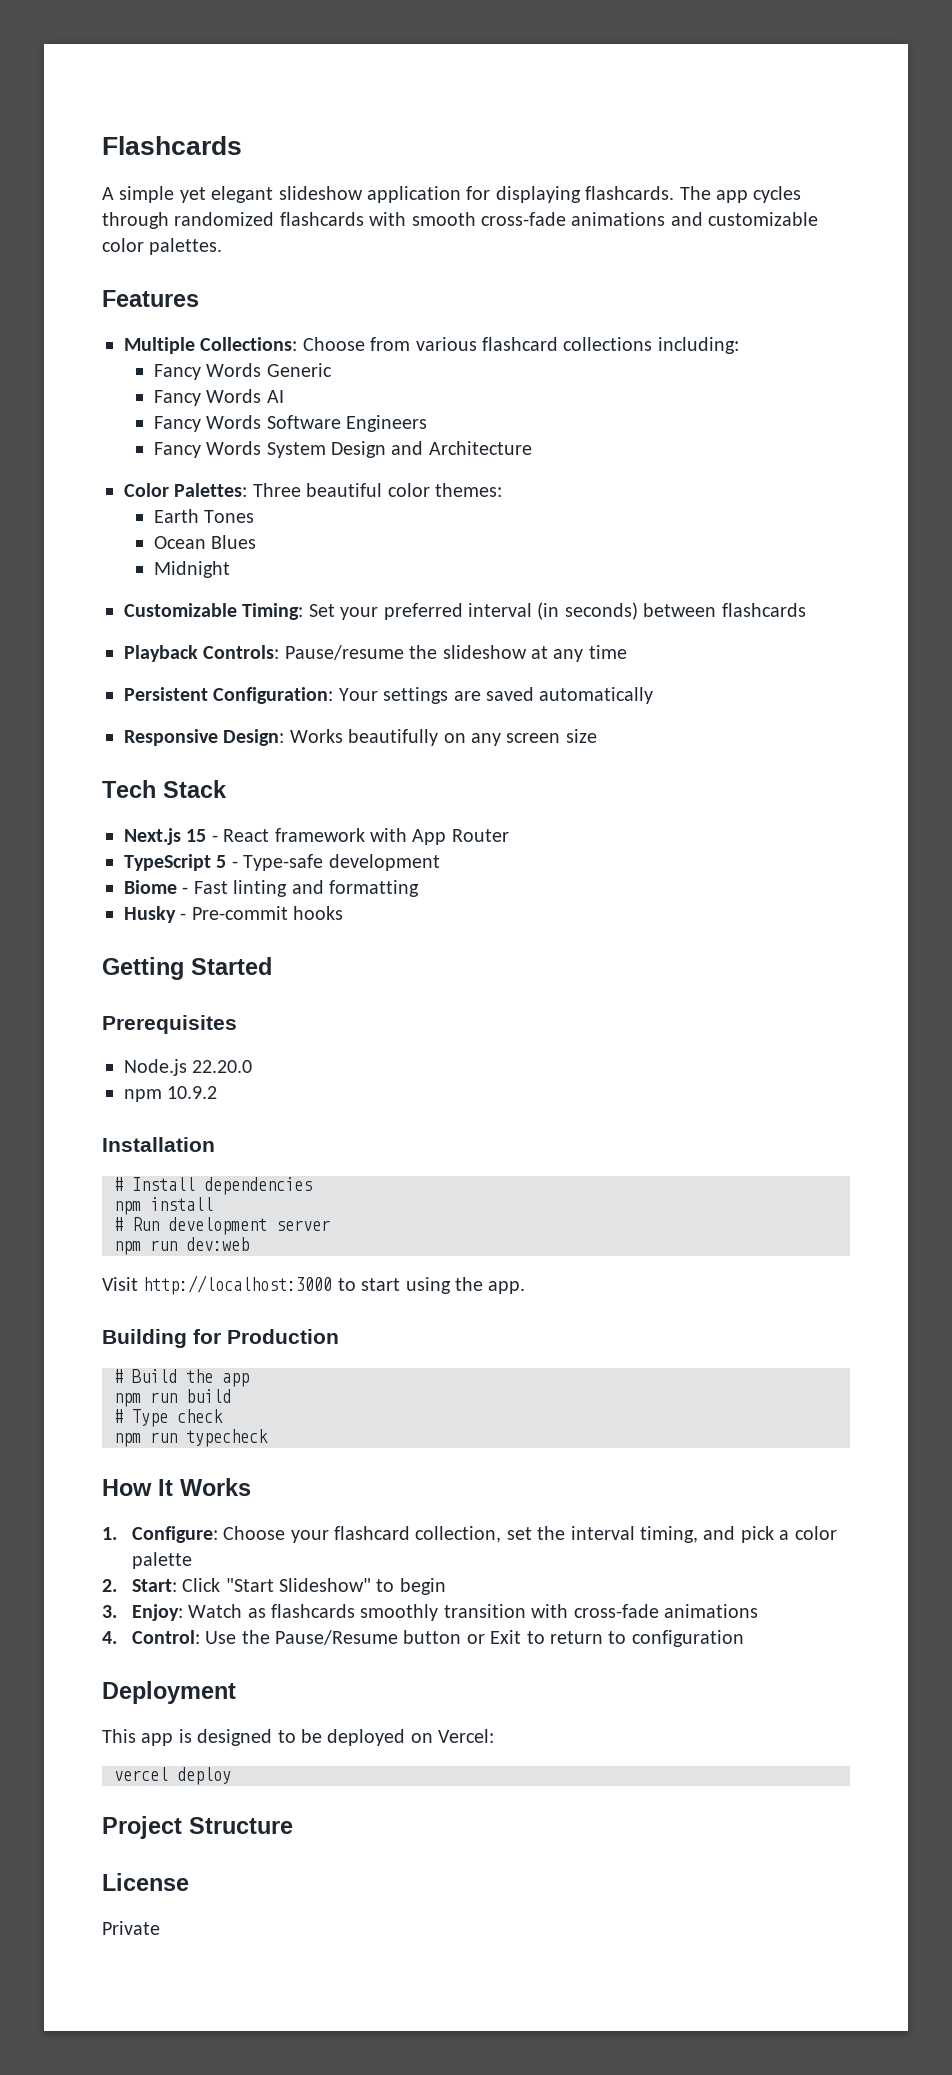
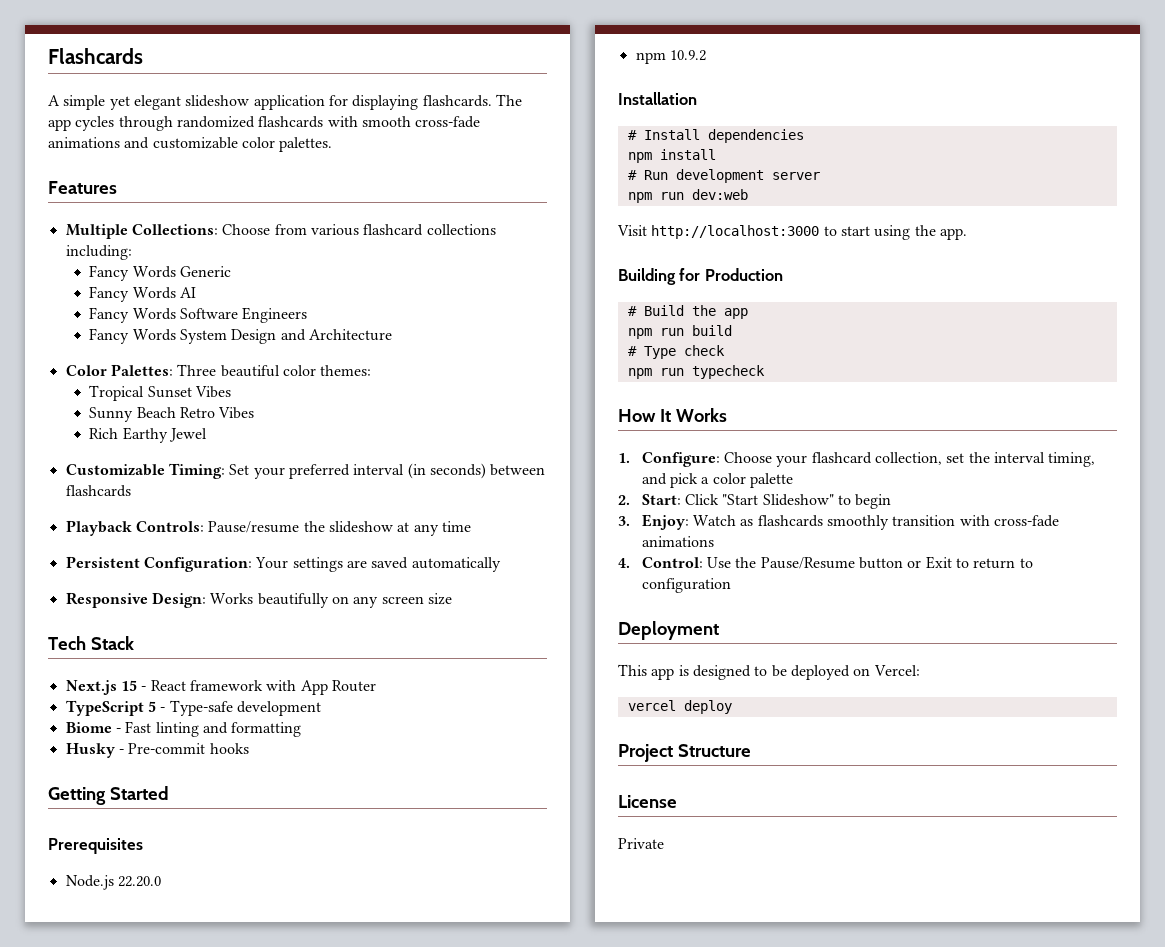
[153,509,255,523] [153,535,257,549] [153,561,230,578] Earth Tones // Ocean Blues // Midnight -> [89,385,232,401] [89,407,255,422] [89,427,208,443] Tropical Sunset Vibes // Sunny Beach Retro Vibes // Rich Earthy Jewel

